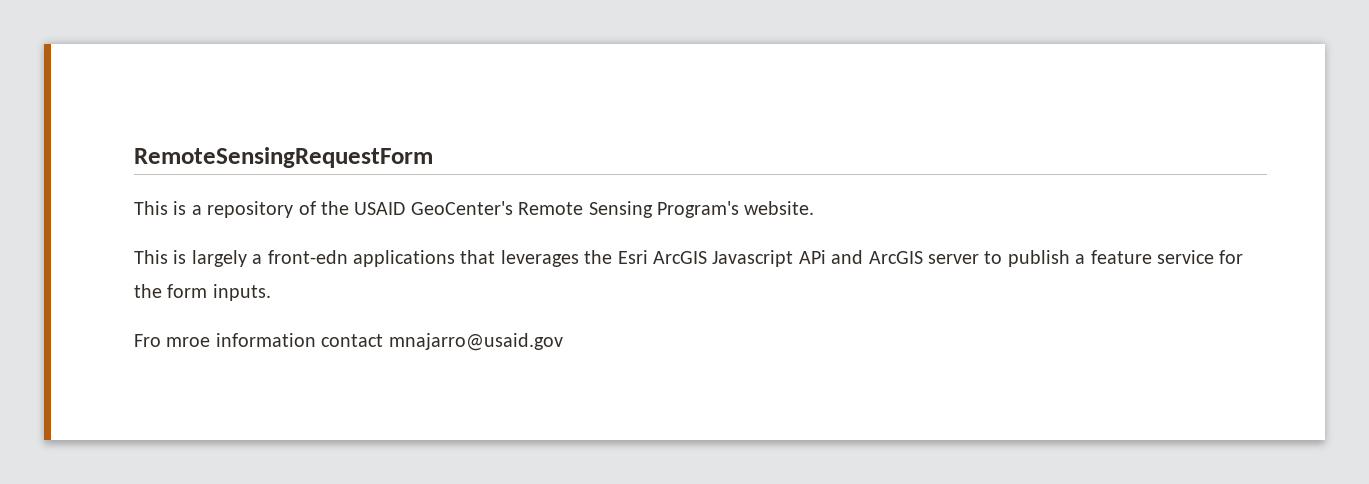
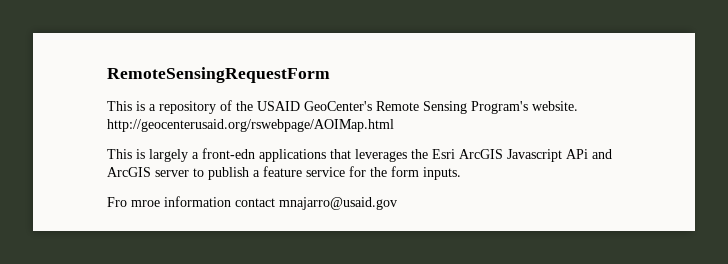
(815, 208) none -> [107,119,394,132] http://geocenterusaid.org/rswebpage/AOIMap.html

